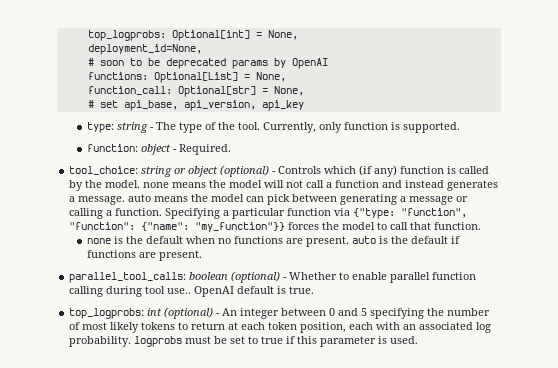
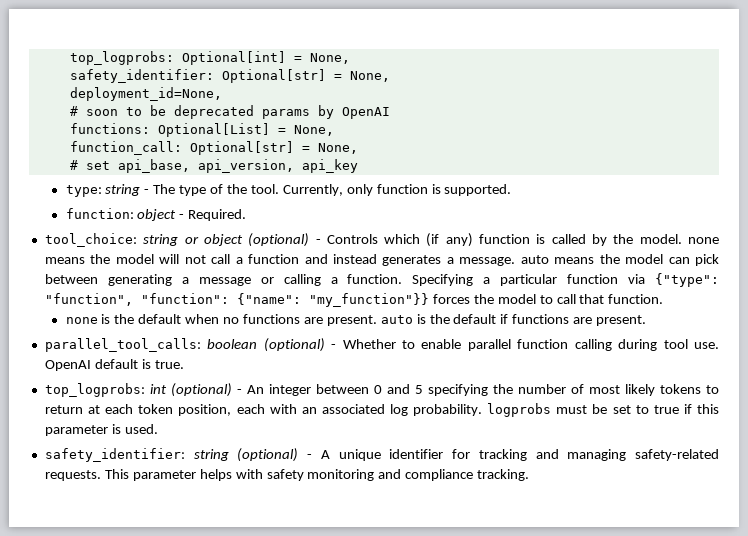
(298, 35) none -> [69,69,390,83] // safety_identifier: Optional[str] = None,
[353,208,396,219] {"type: -> [655,273,719,287] {"type":
[167,288,192,294] use.. -> [694,342,720,349] use.
(419, 340) none -> [44,448,720,462] [44,469,530,481] // safety_identifier: string (optional) - A unique identifier for tracking and managing safety-related requests. This parameter helps with safety monitoring and compliance tracking.

